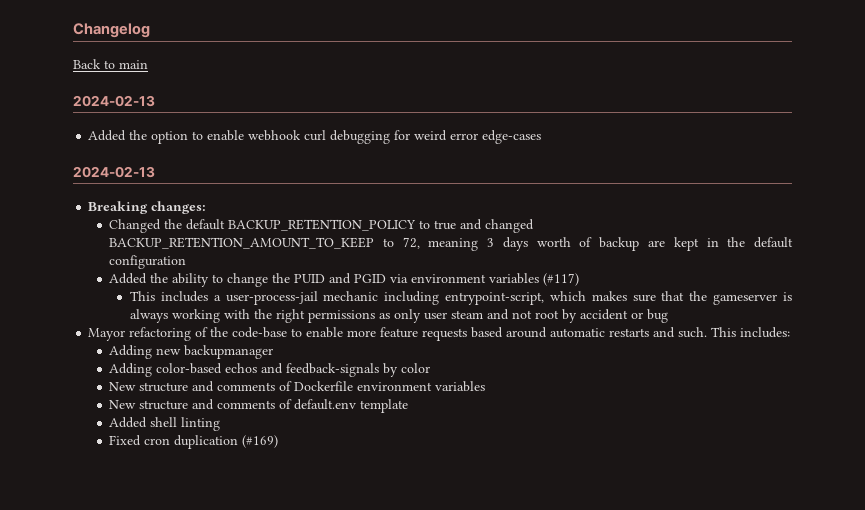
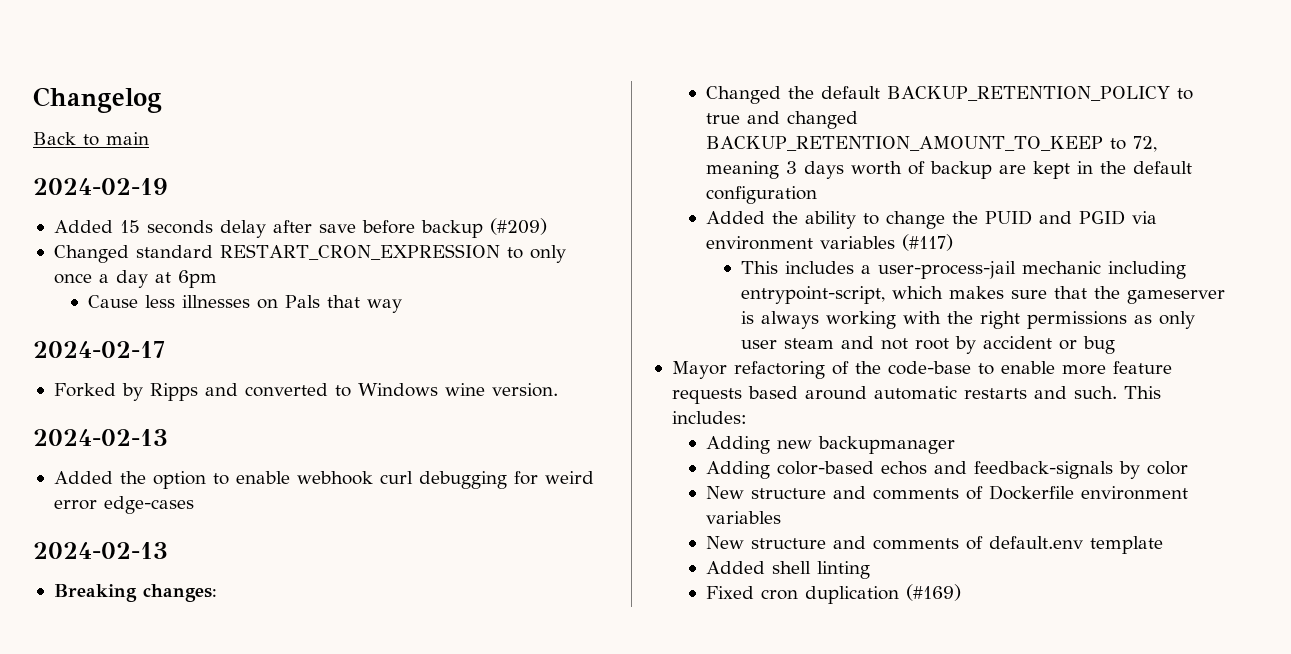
(148, 64) none -> [33,178,168,195] [53,218,547,238] [53,244,566,263] [53,270,217,288] [88,295,403,313] [33,341,165,358] [53,383,558,401] // 2024-02-19 // Added 15 seconds delay after save before backup (#209) // Changed standard RESTART_CRON_EXPRESSION to only once a day at 6pm // Cause less illnesses on Pals that way // 2024-02-17 // Forked by Ripps and converted to Windows wine version.

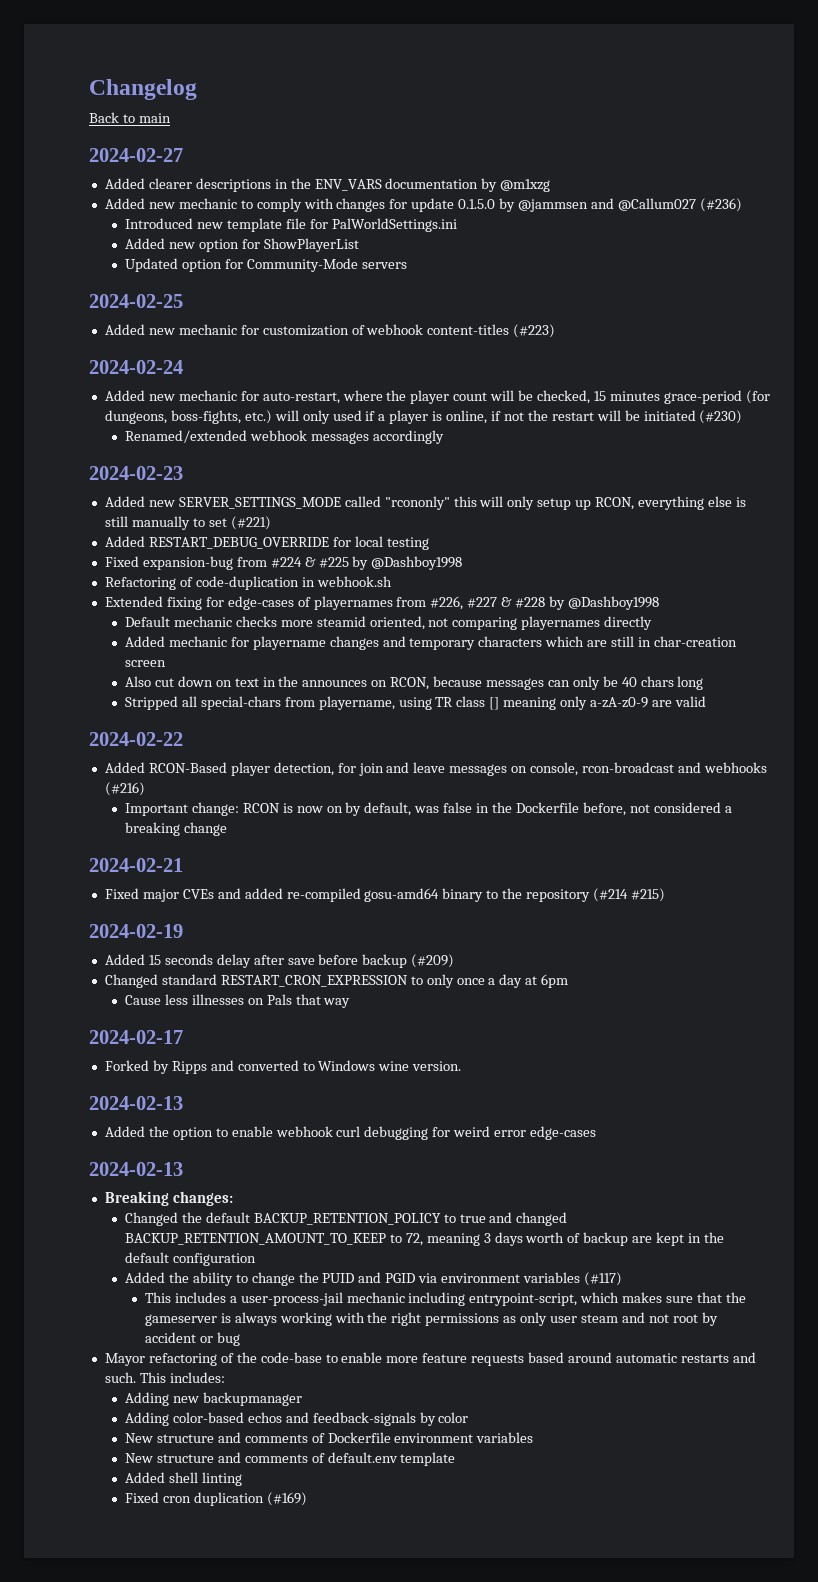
(149, 138) none -> [89,148,183,162] [104,178,551,192] [104,198,742,212] [124,218,457,232] [124,238,359,252] [124,258,407,272] [89,294,183,308] [104,324,556,338] [89,360,183,374] [104,390,770,404] [104,410,743,424] [124,430,444,444] [89,466,183,480] [104,496,746,510] [104,516,271,530] [104,536,429,550] [104,556,463,570] [104,576,392,590] [104,596,659,610] [124,616,653,630] [124,636,737,650] [124,660,166,667] [124,676,704,690] [124,696,706,710] [89,732,183,746] [104,762,767,776] [104,782,145,796] [124,802,732,816] [124,822,227,836] [89,858,183,872] [104,888,665,902] // 2024-02-27 // Added clearer descriptions in the ENV_VARS documentation by @m1xzg // Added new mechanic to comply with changes for update 0.1.5.0 by @jammsen and @Callum027 (#236) // Introduced new template file for PalWorldSettings.ini // Added new option for ShowPlayerList // Updated option for Community-Mode servers // 2024-02-25 // Added new mechanic for customization of webhook content-titles (#223) // 2024-02-24 // Added new mechanic for auto-restart, where the player count will be checked, 15 minutes grace-period (for dungeons, boss-fights, etc.) will only used if a player is online, if not the restart will be initiated (#230) // Renamed/extended webhook messages accordingly // 2024-02-23 // Added new SERVER_SETTINGS_MODE called "rcononly" this will only setup up RCON, everything else is still manually to set (#221) // Added RESTART_DEBUG_OVERRIDE for local testing // Fixed expansion-bug from #224 & #225 by @Dashboy1998 // Refactoring of code-duplication in webhook.sh // Extended fixing for edge-cases of playernames from #226, #227 & #228 by @Dashboy1998 // Default mechanic checks more steamid oriented, not comparing playernames directly // Added mechanic for playername changes and temporary characters which are still in char-creation screen // Also cut down on text in the announces on RCON, because messages can only be 40 chars long // Stripped all special-chars from playername, using TR class [] meaning only a-zA-z0-9 are valid // 2024-02-22 // Added RCON-Based player detection, for join and leave messages on console, rcon-broadcast and webhooks (#216) // Important change: RCON is now on by default, was false in the Dockerfile before, not considered a breaking change // 2024-02-21 // Fixed major CVEs and added re-compiled gosu-amd64 binary to the repository (#214 #215)

